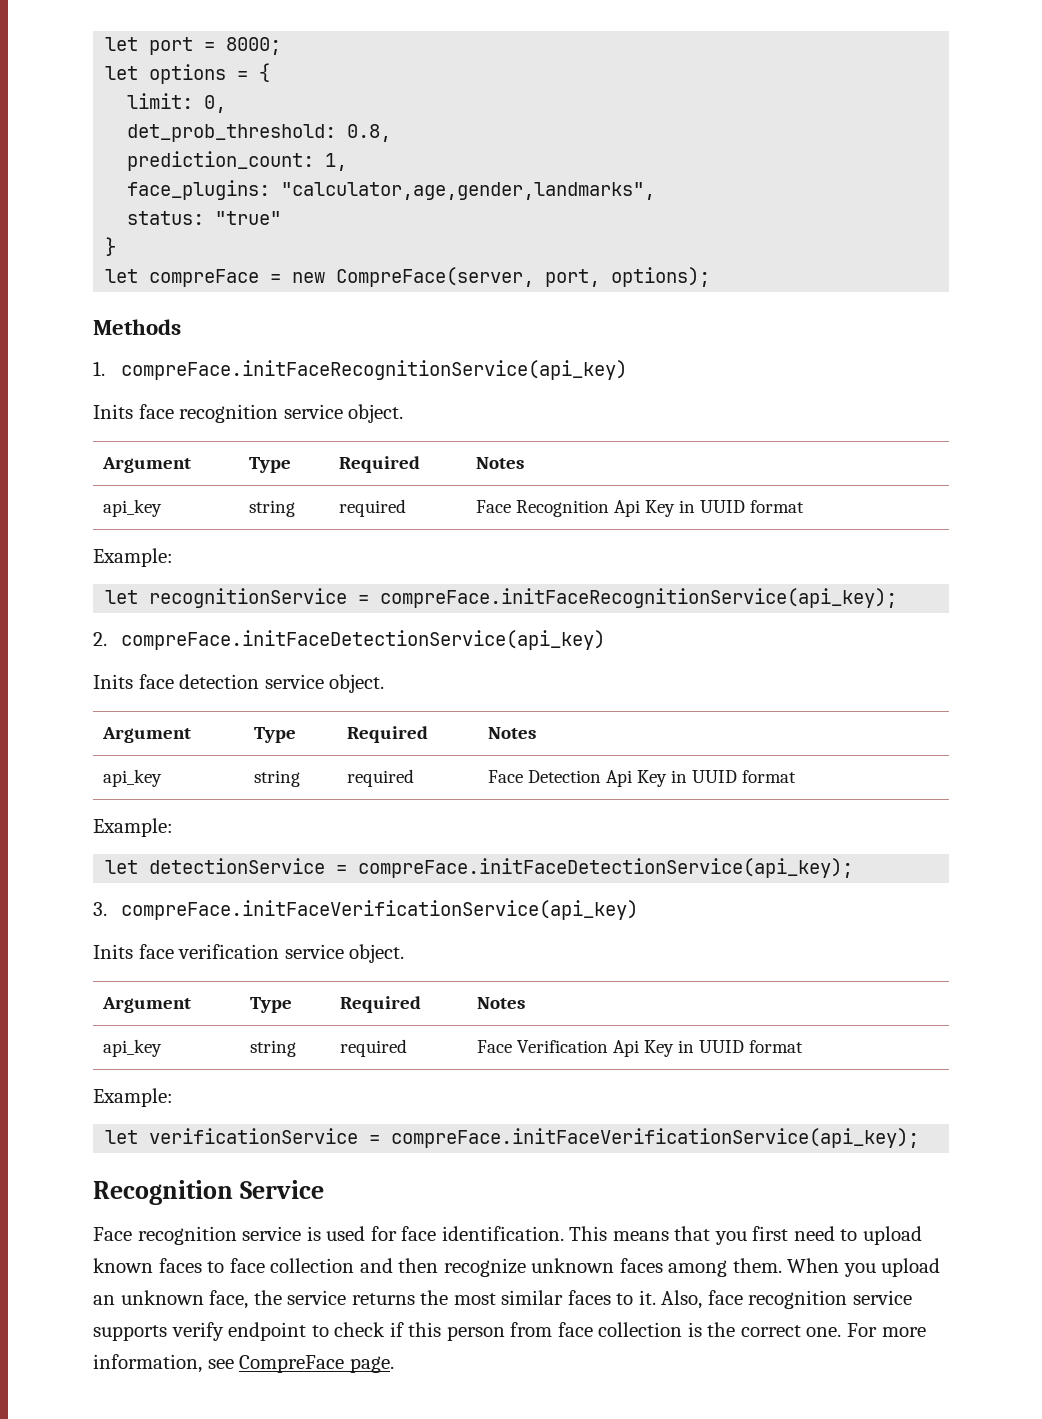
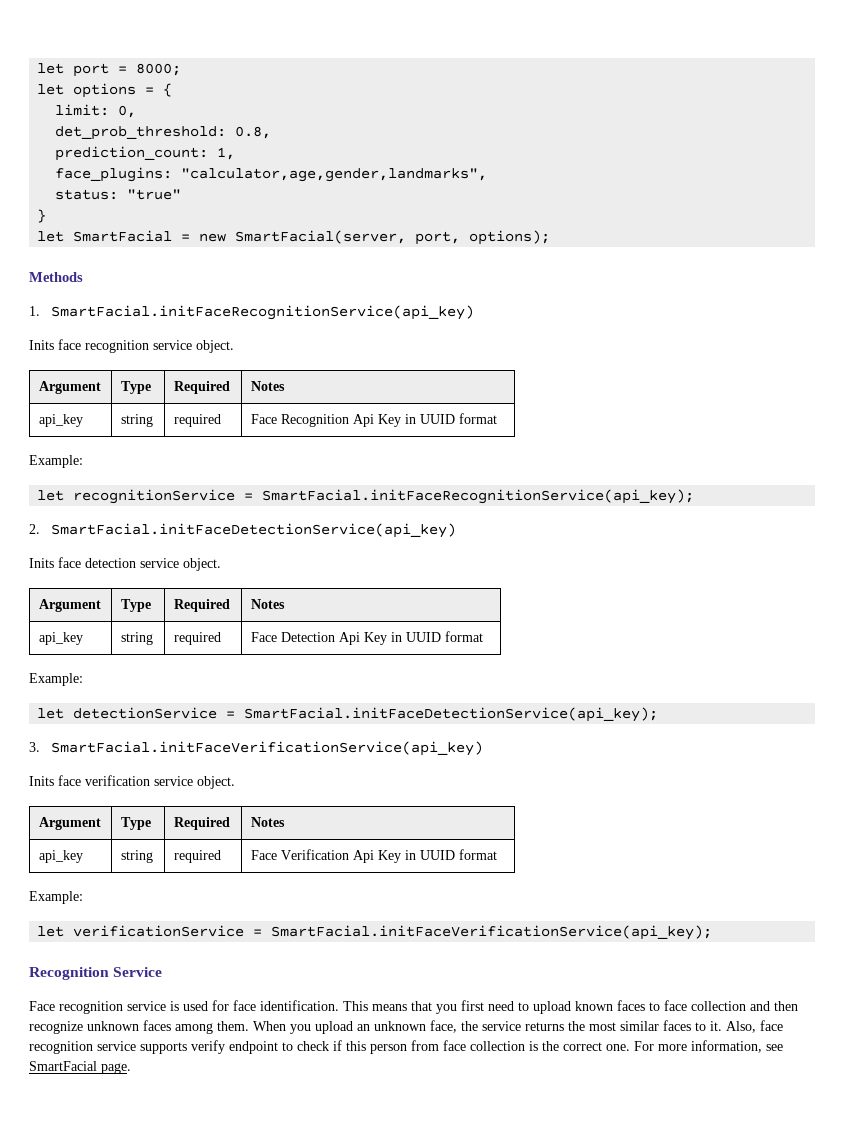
[149,269,260,287] compreFace -> [73,230,173,242] SmartFacial
[336,267,535,287] CompreFace(server, -> [235,230,407,244] SmartFacial(server,
[121,360,628,380] compreFace.initFaceRecognitionService(api_key) -> [51,305,475,320] SmartFacial.initFaceRecognitionService(api_key)
[380,588,898,608] compreFace.initFaceRecognitionService(api_key); -> [262,489,695,504] SmartFacial.initFaceRecognitionService(api_key);
[121,630,606,650] compreFace.initFaceDetectionService(api_key) -> [51,523,457,538] SmartFacial.initFaceDetectionService(api_key)
[358,858,854,878] compreFace.initFaceDetectionService(api_key); -> [244,707,659,722] SmartFacial.initFaceDetectionService(api_key);
[121,900,639,920] compreFace.initFaceVerificationService(api_key) -> [51,741,484,756] SmartFacial.initFaceVerificationService(api_key)
[391,1128,920,1148] compreFace.initFaceVerificationService(api_key); -> [271,925,713,940] SmartFacial.initFaceVerificationService(api_key);
[239,1355,345,1373] CompreFace -> [29,1061,97,1071] SmartFacial

